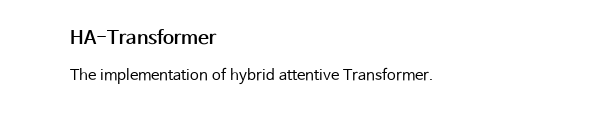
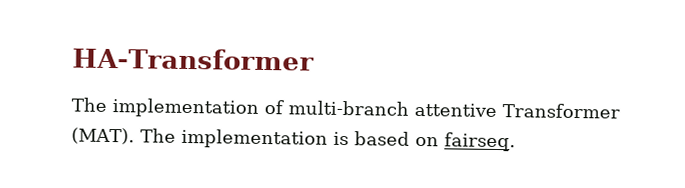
[229,67,433,85] hybrid attentive Transformer. -> [288,100,620,119] [71,127,516,152] multi-branch attentive Transformer (MAT). The implementation is based on fairseq.

